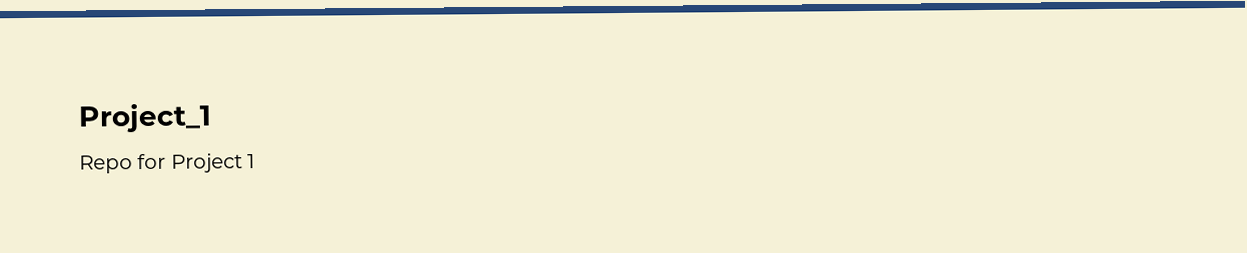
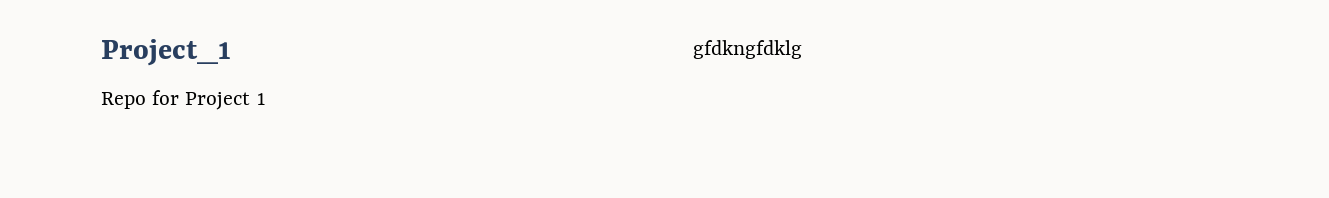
(256, 161) none -> [693,40,802,59] // gfdkngfdklg

